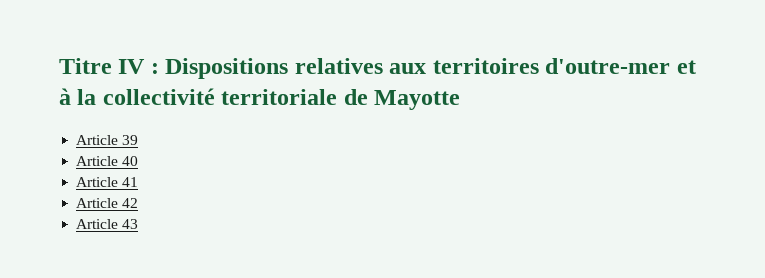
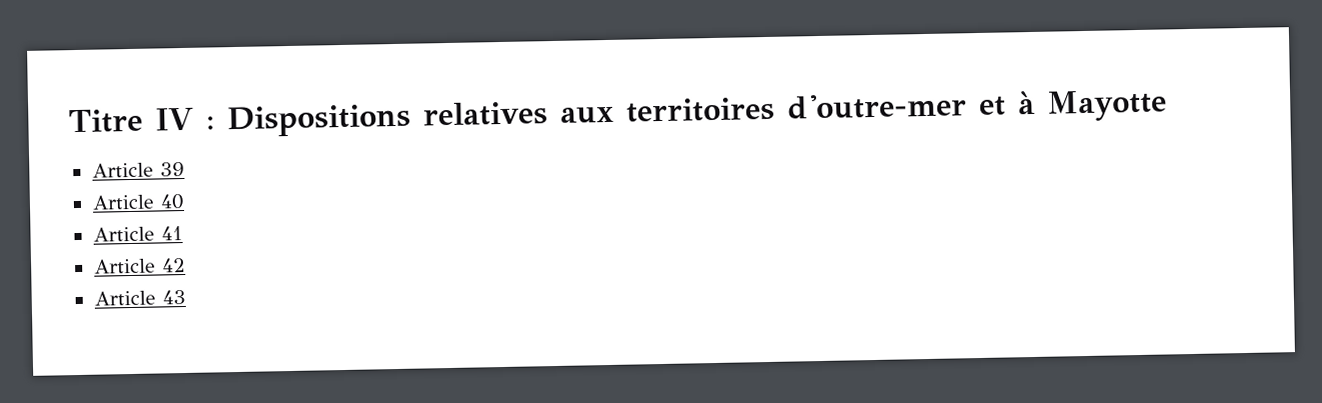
[77,88,368,105] la collectivité territoriale de -> (1035, 102) none

